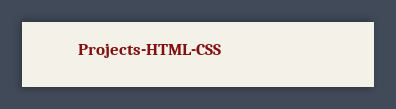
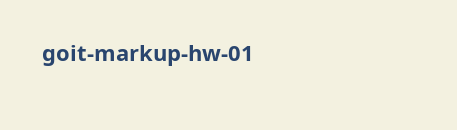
[78,43,221,58] Projects-HTML-CSS -> [42,45,254,66] goit-markup-hw-01

